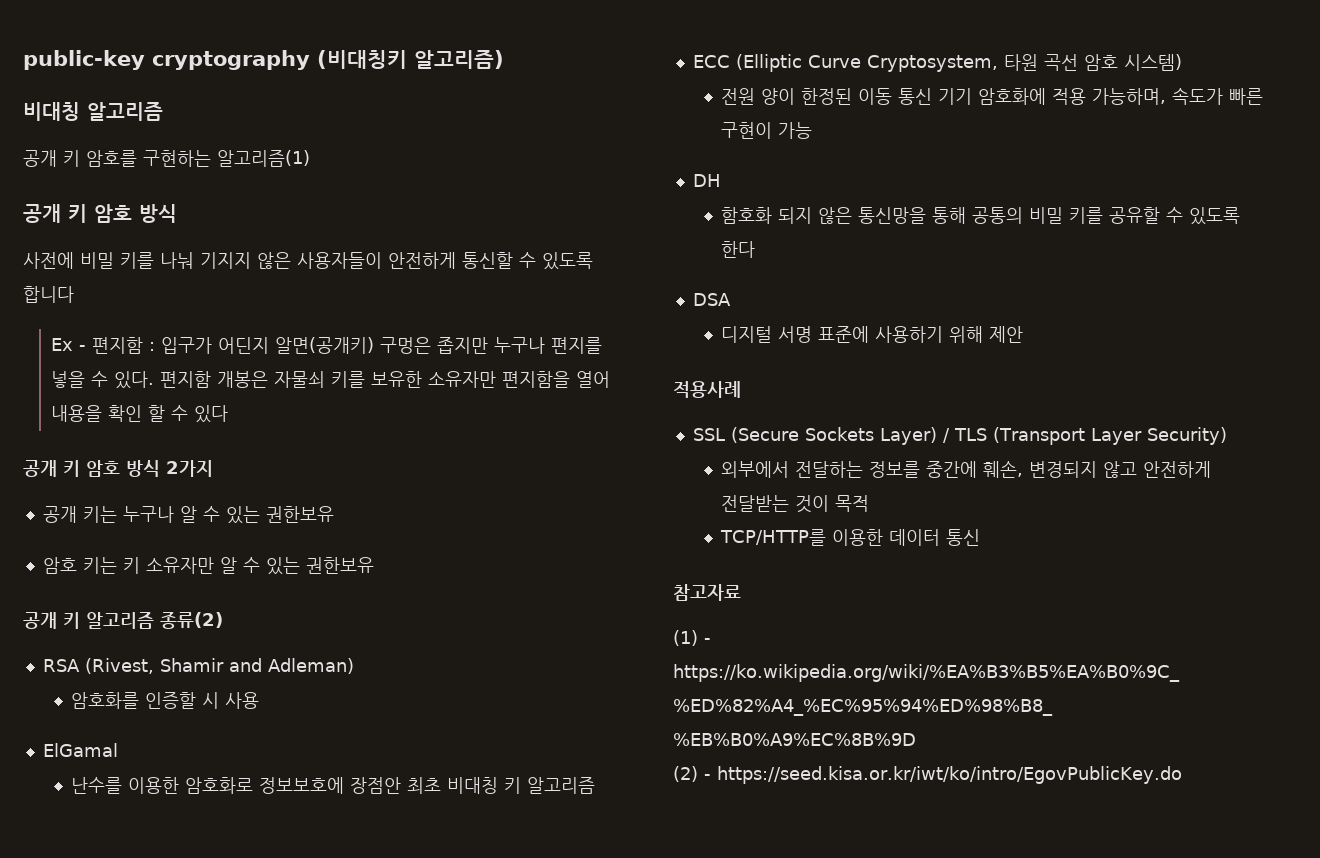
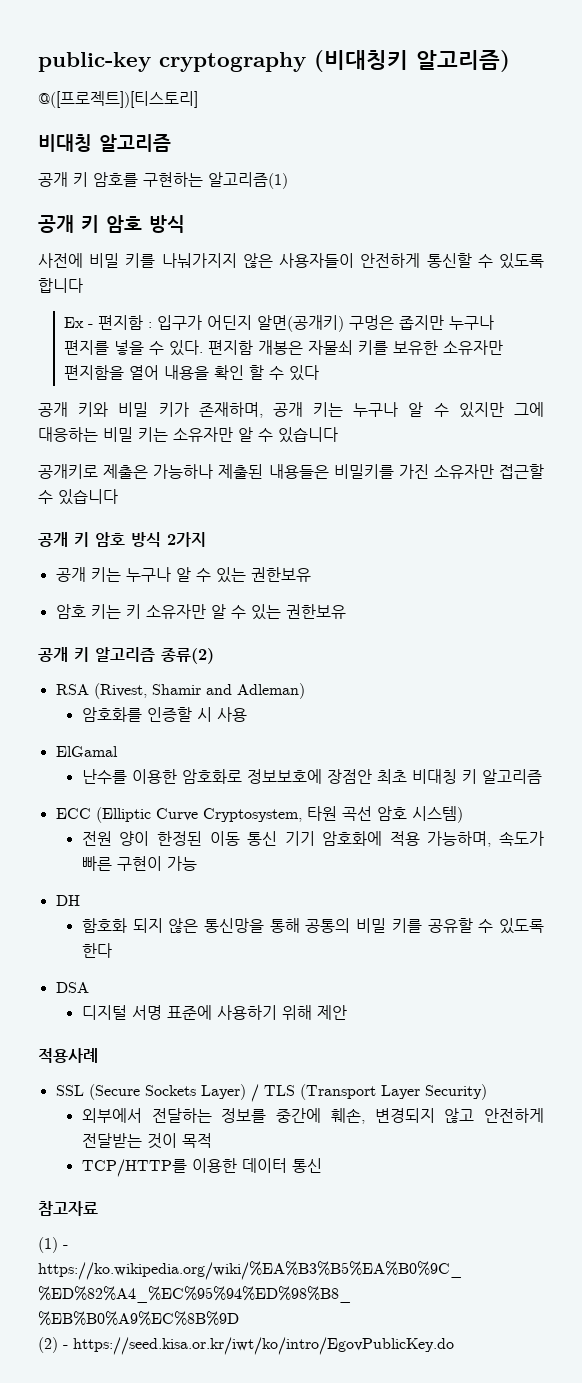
(504, 59) none -> [38,91,198,108] // @([프로젝트])[티스토리]
[160,252,251,269] 나눠 기지지 -> [161,253,237,268] 나눠가지지
(229, 414) none -> [38,402,544,418] [38,427,338,443] [38,464,544,479] [38,489,118,505] // 공개 키와 비밀 키가 존재하며, 공개 키는 누구나 알 수 있지만 그에 대응하는 비밀 키는 소유자만 알 수 있습니다 // 공개키로 제출은 가능하나 제출된 내용들은 비밀키를 가진 소유자만 접근할 수 있습니다

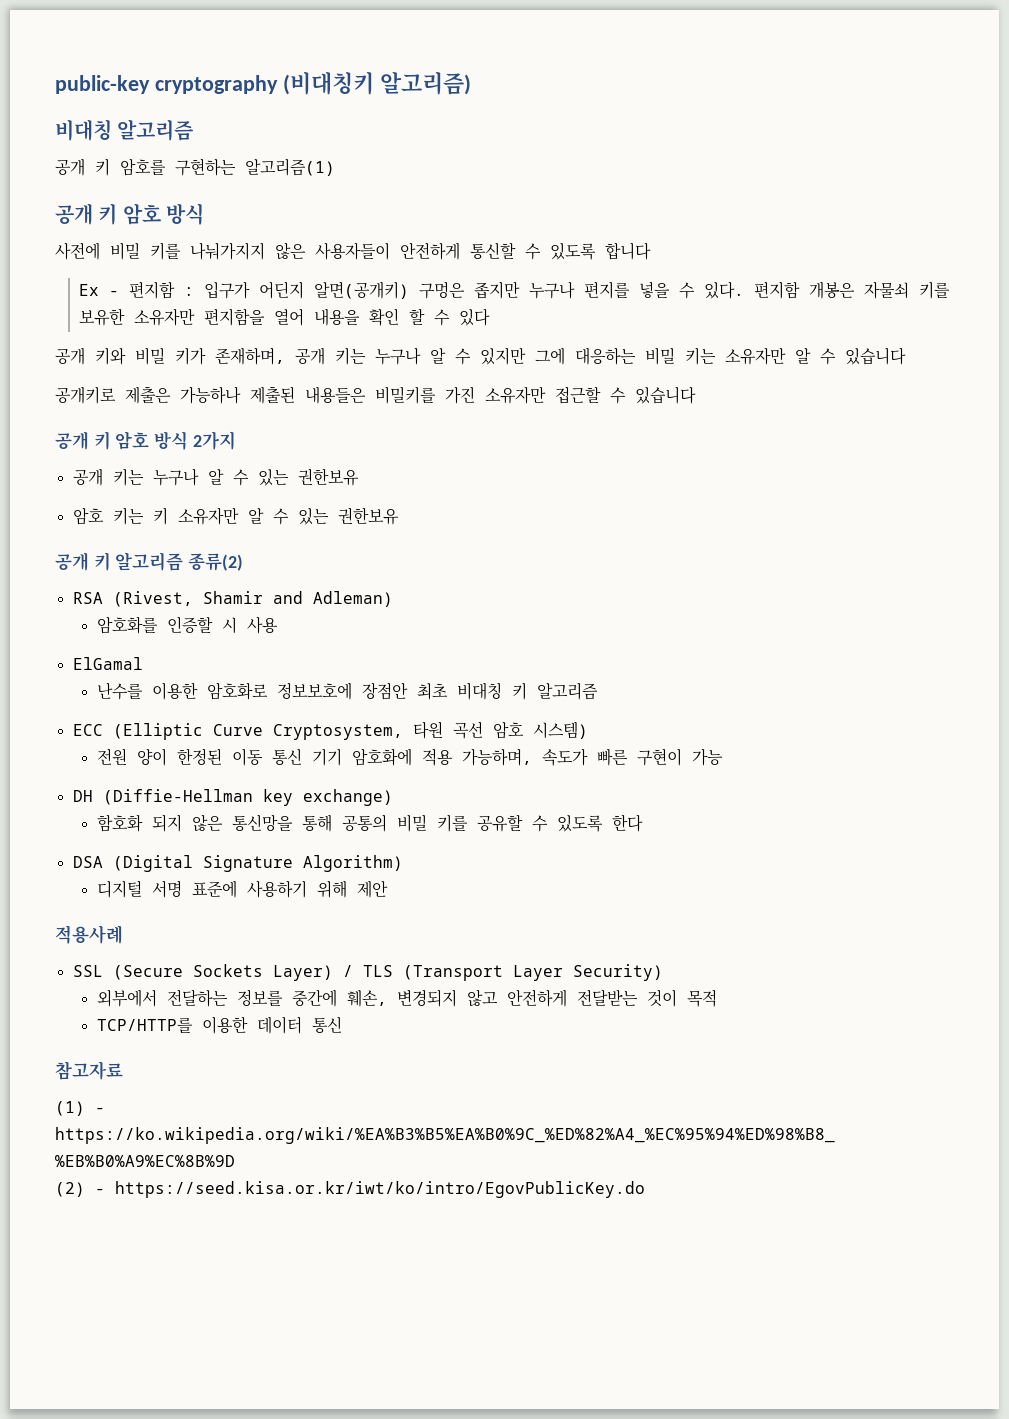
[38,91,198,108] // @([프로젝트])[티스토리] -> (471, 83) none
(80, 900) none -> [102,789,393,806] (Diffie-Hellman key exchange)
(89, 987) none -> [112,855,403,872] (Digital Signature Algorithm)

